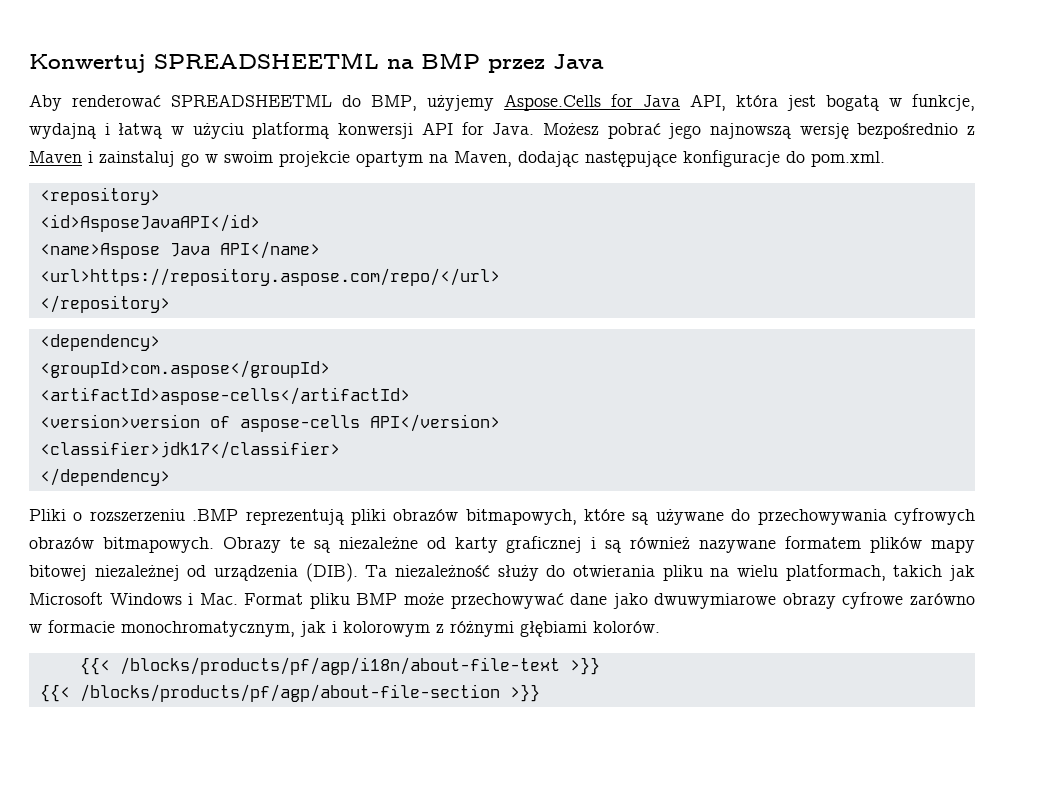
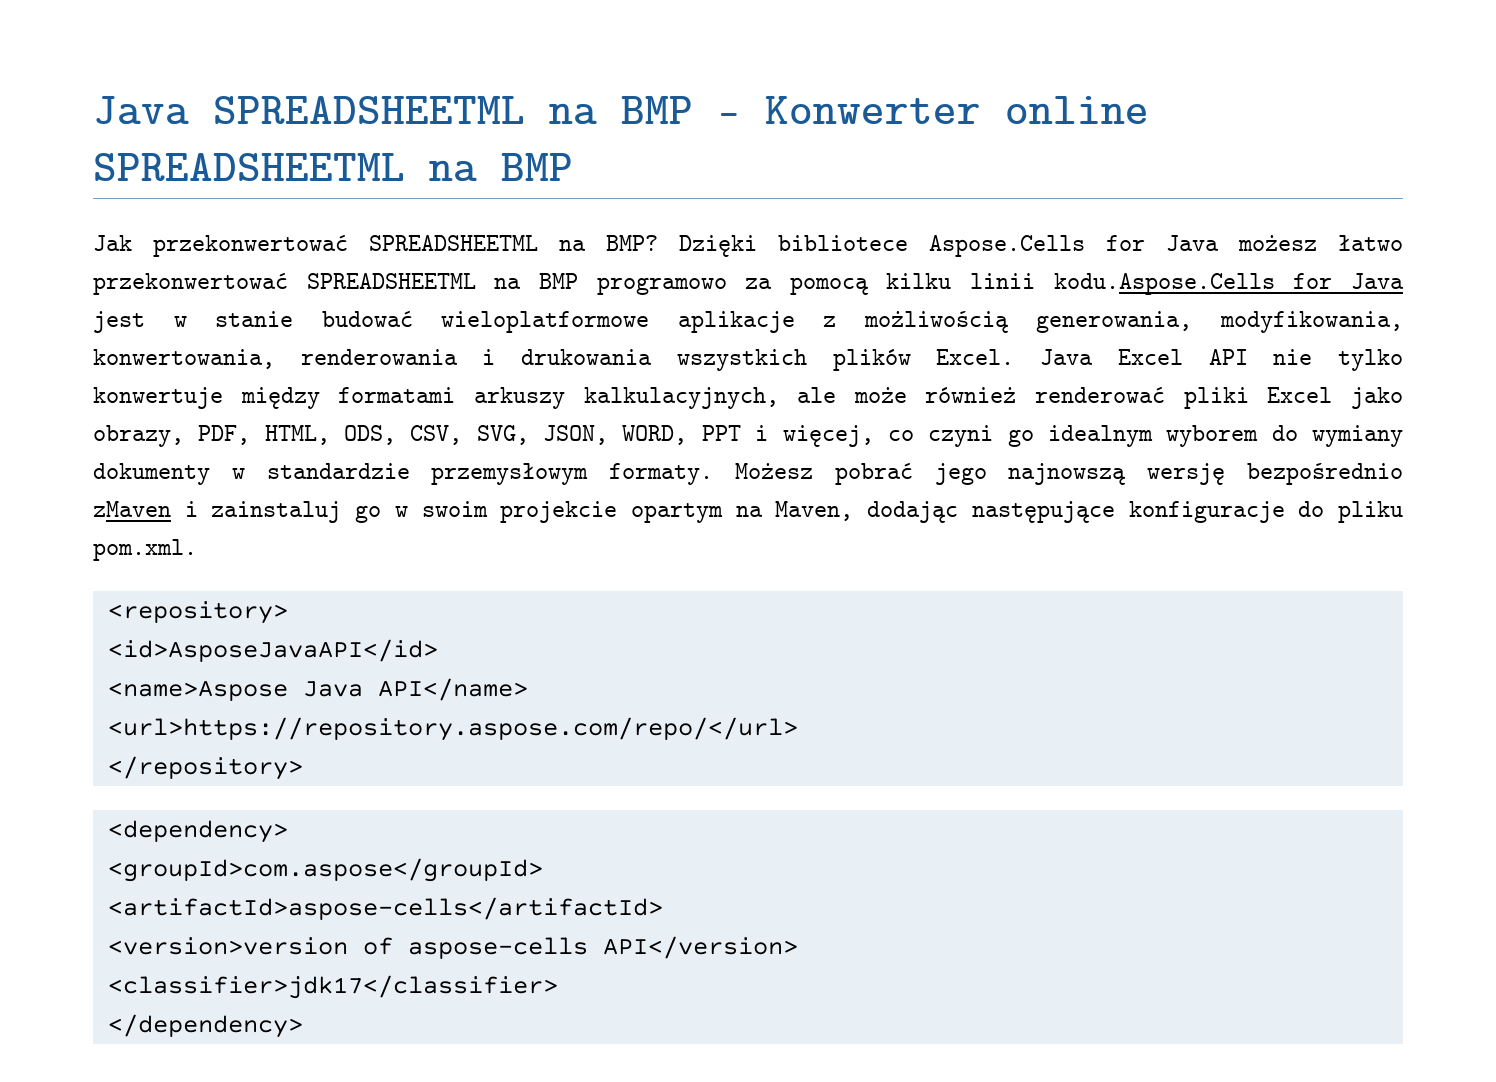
[29,52,604,73] [29,94,975,111] [29,122,535,139] Konwertuj SPREADSHEETML na BMP przez Java // Aby renderować SPREADSHEETML do BMP, użyjemy Aspose.Cells for Java API, która jest bogatą w funkcje, wydajną i łatwą w użyciu platformą konwersji API for Java. -> [93,96,1149,125] [93,153,573,182] [93,235,1403,257] [93,273,1404,295] [93,311,1403,333] [93,349,1404,371] [93,387,1404,409] [93,425,1403,447] [93,463,714,485] Java SPREADSHEETML na BMP - Konwerter online SPREADSHEETML na BMP // Jak przekonwertować SPREADSHEETML na BMP? Dzięki bibliotece Aspose.Cells for Java możesz łatwo przekonwertować SPREADSHEETML na BMP programowo za pomocą kilku linii kodu.Aspose.Cells for Java jest w stanie budować wieloplatformowe aplikacje z możliwością generowania, modyfikowania, konwertowania, renderowania i drukowania wszystkich plików Excel. Java Excel API nie tylko konwertuje między formatami arkuszy kalkulacyjnych, ale może również renderować pliki Excel jako obrazy, PDF, HTML, ODS, CSV, SVG, JSON, WORD, PPT i więcej, co czyni go idealnym wyborem do wymiany dokumenty w standardzie przemysłowym formaty.
[967,126,975,135] [29,151,82,163] z Maven -> [93,501,171,517] zMaven
(805, 157) none -> [1337,501,1403,523] pliku
[29,508,975,525] [29,536,975,553] [29,563,975,582] [29,592,975,609] [29,620,660,637] [79,657,600,675] [39,684,540,702] // Pliki o rozszerzeniu .BMP reprezentują pliki obrazów bitmapowych, które są używane do przechowywania cyfrowych obrazów bitmapowych. Obrazy te są niezależne od karty graficznej i są również nazywane formatem plików mapy bitowej niezależnej od urządzenia (DIB). Ta niezależność służy do otwierania pliku na wielu platformach, takich jak Microsoft Windows i Mac. Format pliku BMP może przechowywać dane jako dwuwymiarowe obrazy cyfrowe zarówno w formacie monochromatycznym, jak i kolorowym z różnymi głębiami kolorów. // {{< /blocks/products/pf/agp/i18n/about-file-text >}} // {{< /blocks/products/pf/agp/about-file-section >}} -> (303, 1026) none

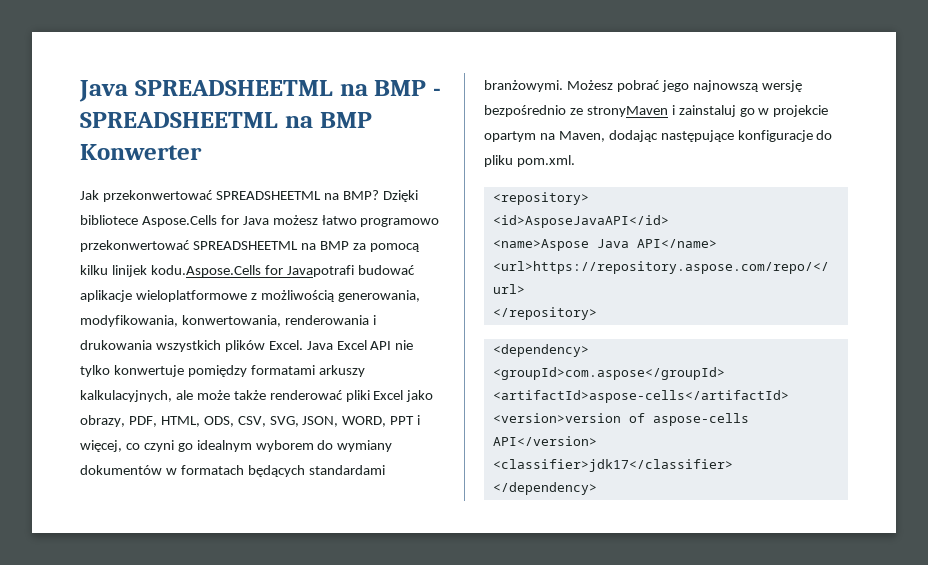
[765,96,1149,124] [93,153,573,182] Konwerter online SPREADSHEETML na BMP -> [80,112,372,128] [80,144,202,160] SPREADSHEETML na BMP Konwerter
(1403, 243) none -> [360,218,440,227] programowo
[596,277,727,295] programowo -> (349, 245) none
[970,273,1036,289] linii -> [111,265,147,277] linijek
[1351,273,1404,289] [93,311,795,333] Java jest w stanie budować wieloplatformowe aplikacje -> [286,265,415,277] [80,290,247,302] Javapotrafi budować aplikacje wieloplatformowe
[240,387,320,409] między -> [187,365,247,377] pomiędzy
[925,387,1017,403] również -> [233,390,266,400] także
[93,463,714,485] dokumenty w standardzie przemysłowym formaty. -> [80,465,385,477] [484,80,563,92] dokumentów w formatach będących standardami branżowymi.
[93,501,171,517] zMaven -> [569,106,668,117] ze stronyMaven
[421,501,488,517] swoim -> (770, 111) none

